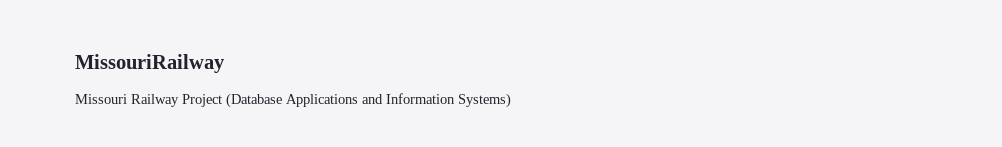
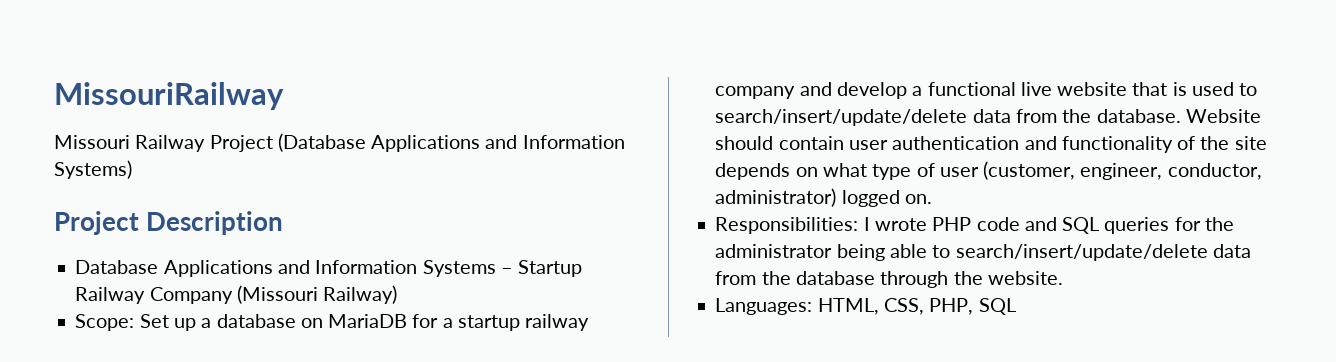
(511, 100) none -> [54,211,284,235] [75,260,583,277] [75,285,398,304] [75,314,590,331] [715,82,1258,99] [715,109,1261,126] [715,136,1267,153] [715,161,1262,180] [715,188,932,207] [715,217,1234,234] [715,244,1251,261] [715,271,1063,288] [715,298,1016,315] // Project Description // Database Applications and Information Systems – Startup Railway Company (Missouri Railway) // Scope: Set up a database on MariaDB for a startup railway company and develop a functional live website that is used to search/insert/update/delete data from the database. Website should contain user authentication and functionality of the site depends on what type of user (customer, engineer, conductor, administrator) logged on. // Responsibilities: I wrote PHP code and SQL queries for the administrator being able to search/insert/update/delete data from the database through the website. // Languages: HTML, CSS, PHP, SQL

